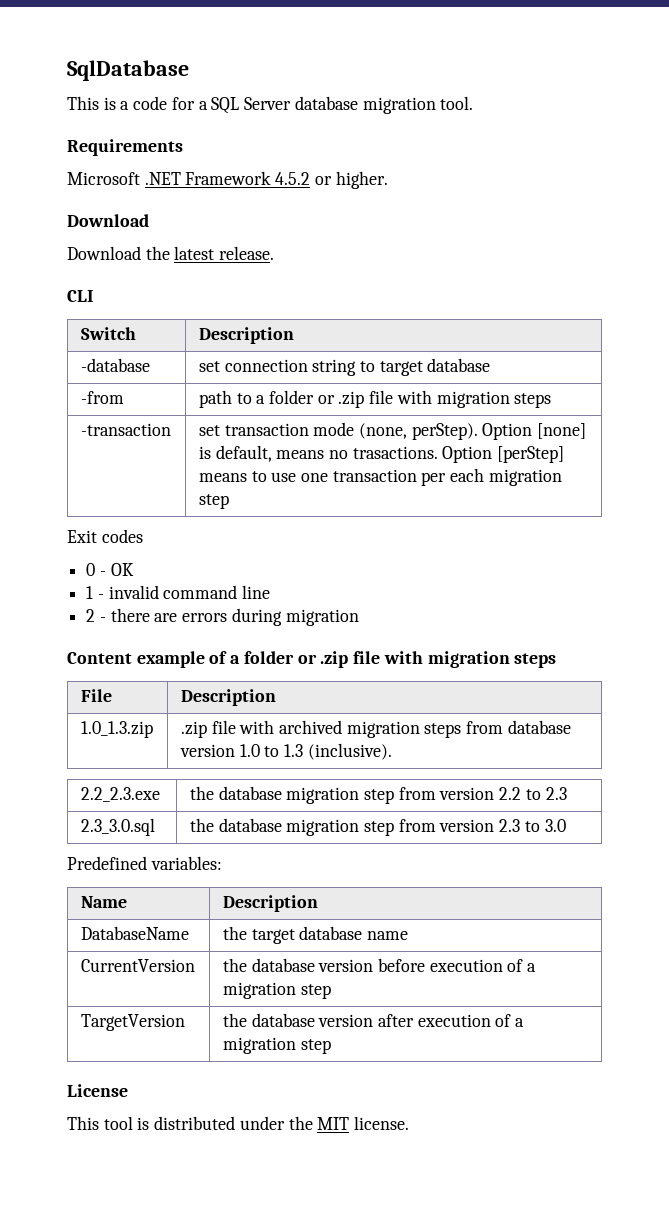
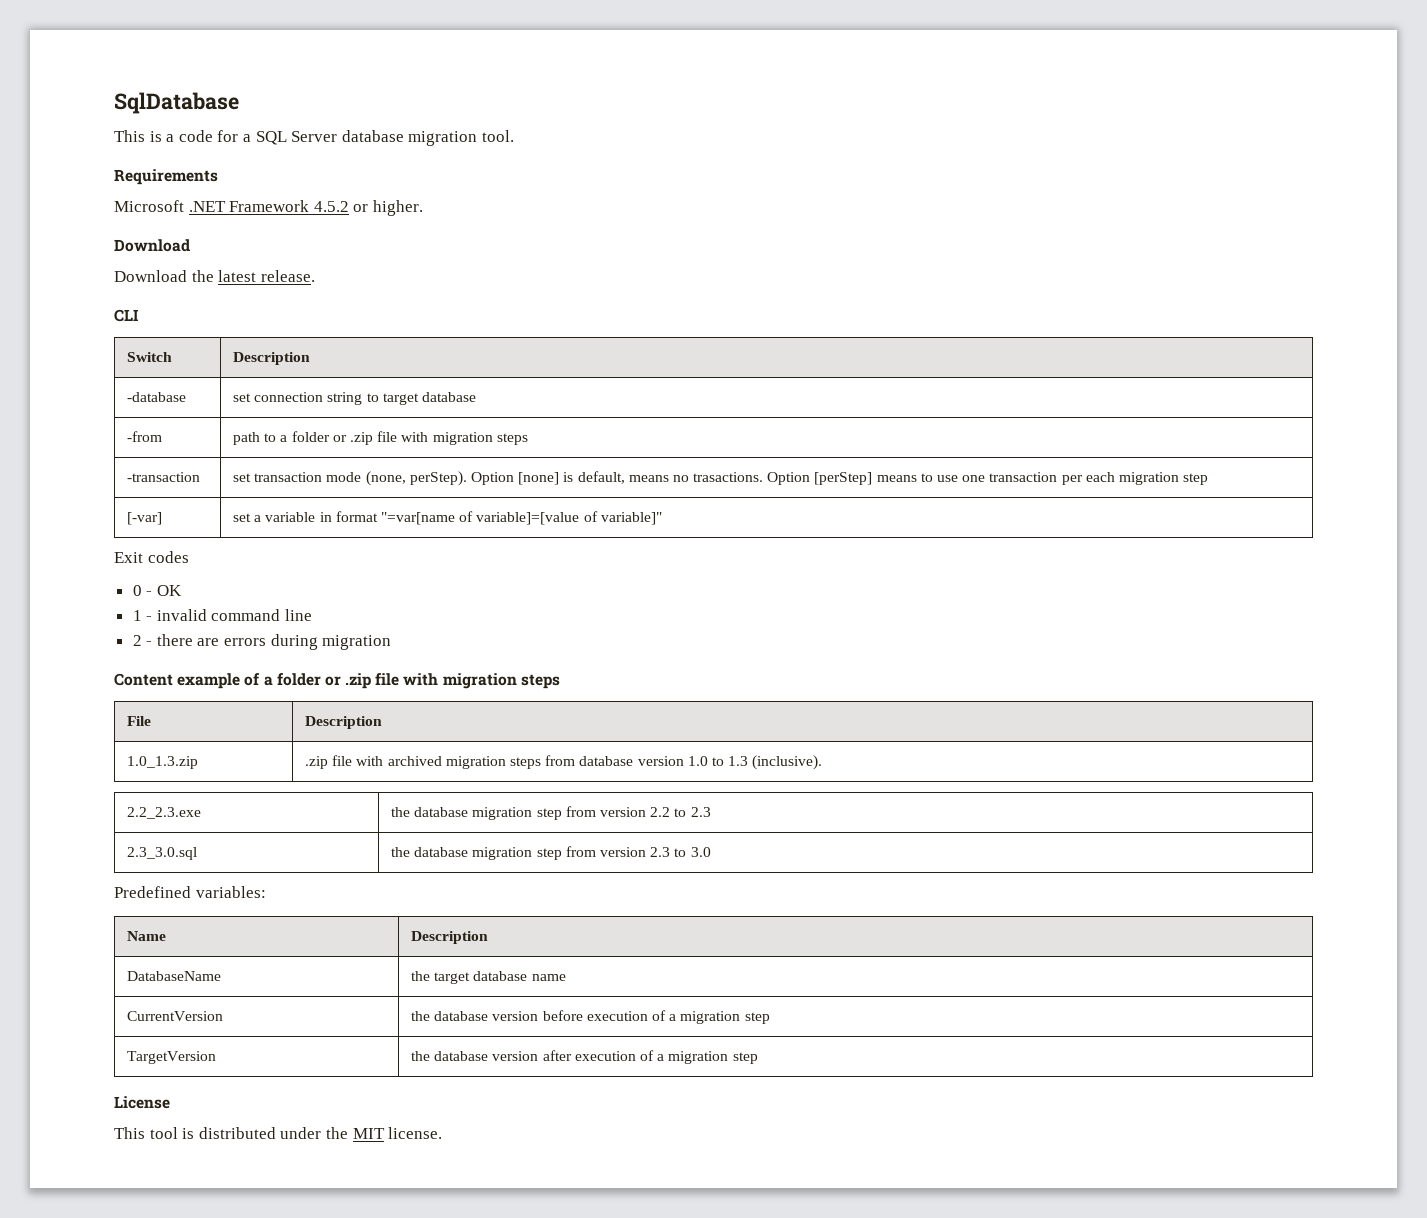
(229, 501) none -> [127,512,163,525] [233,511,662,525] // [-var] | set a variable in format "=var[name of variable]=[value of variable]"

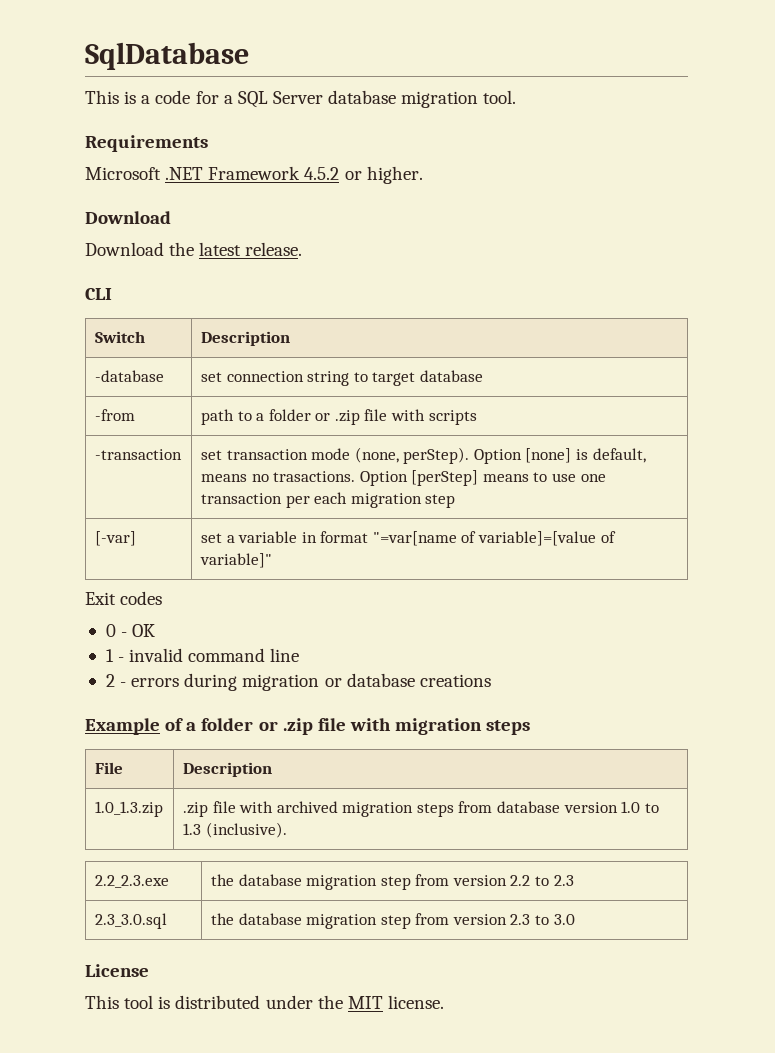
[432,432,528,445] migration steps -> [428,410,477,425] scripts
[156,634,220,646] there are -> (127, 684) none
[114,673,241,689] // Content example -> [324,673,491,687] [85,718,160,735] or database creations // Example
[114,886,266,898] [127,931,167,941] [411,931,489,944] [127,971,222,981] [411,971,566,984] [127,1011,224,1021] [411,1010,770,1024] [127,1051,217,1064] [411,1050,758,1064] // Predefined variables: // Name | Description // DatabaseName | the target database name // CurrentVersion | the database version before execution of a migration step // TargetVersion | the database version after execution of a migration step -> (575, 919) none

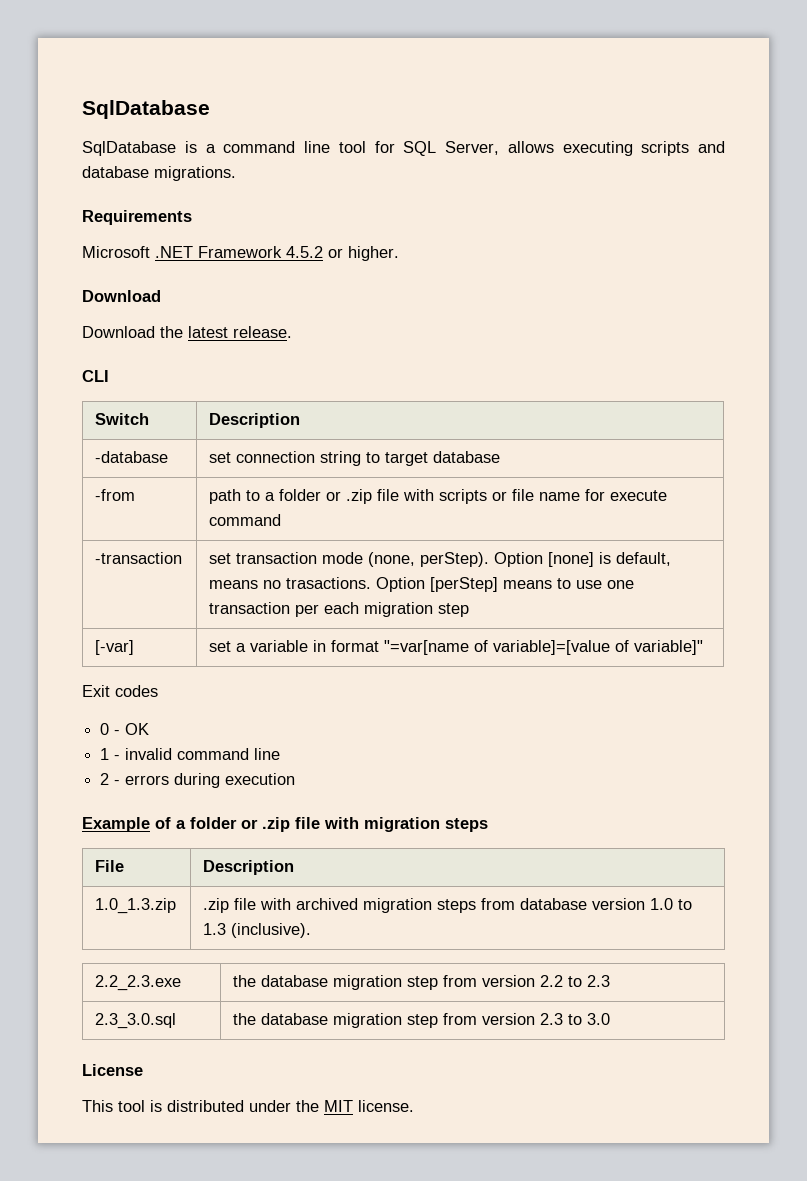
[85,90,119,104] This -> [82,141,176,156] SqlDatabase
[155,90,517,108] code for a SQL Server database migration tool. -> [223,141,725,156] [82,166,236,181] command line tool for SQL Server, allows executing scripts and database migrations.
(477, 417) none -> [492,489,668,501] [209,514,282,526] or file name for execute command
[242,673,491,691] migration or database creations -> [225,773,296,785] execution

